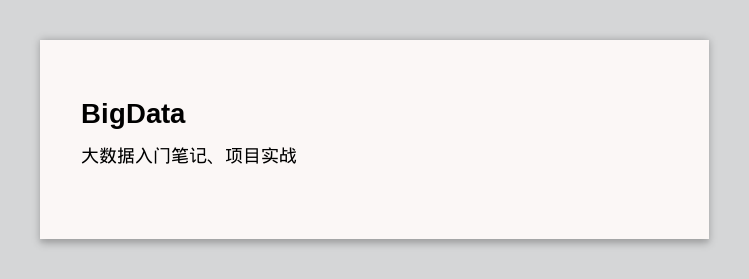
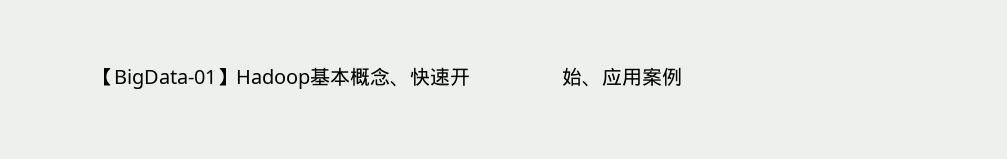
[81,103,186,129] [81,147,297,165] BigData // 大数据入门笔记、项目实战 -> [94,67,682,89] 【BigData-01】Hadoop基本概念、快速开始、应用案例

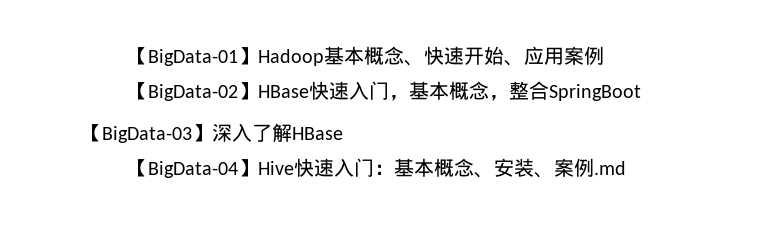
(682, 76) none -> [127,81,641,101] [82,123,343,143] [127,158,626,178] // 【BigData-02】HBase快速入门，基本概念，整合SpringBoot // 【BigData-03】深入了解HBase // 【BigData-04】Hive快速入门：基本概念、安装、案例.md

